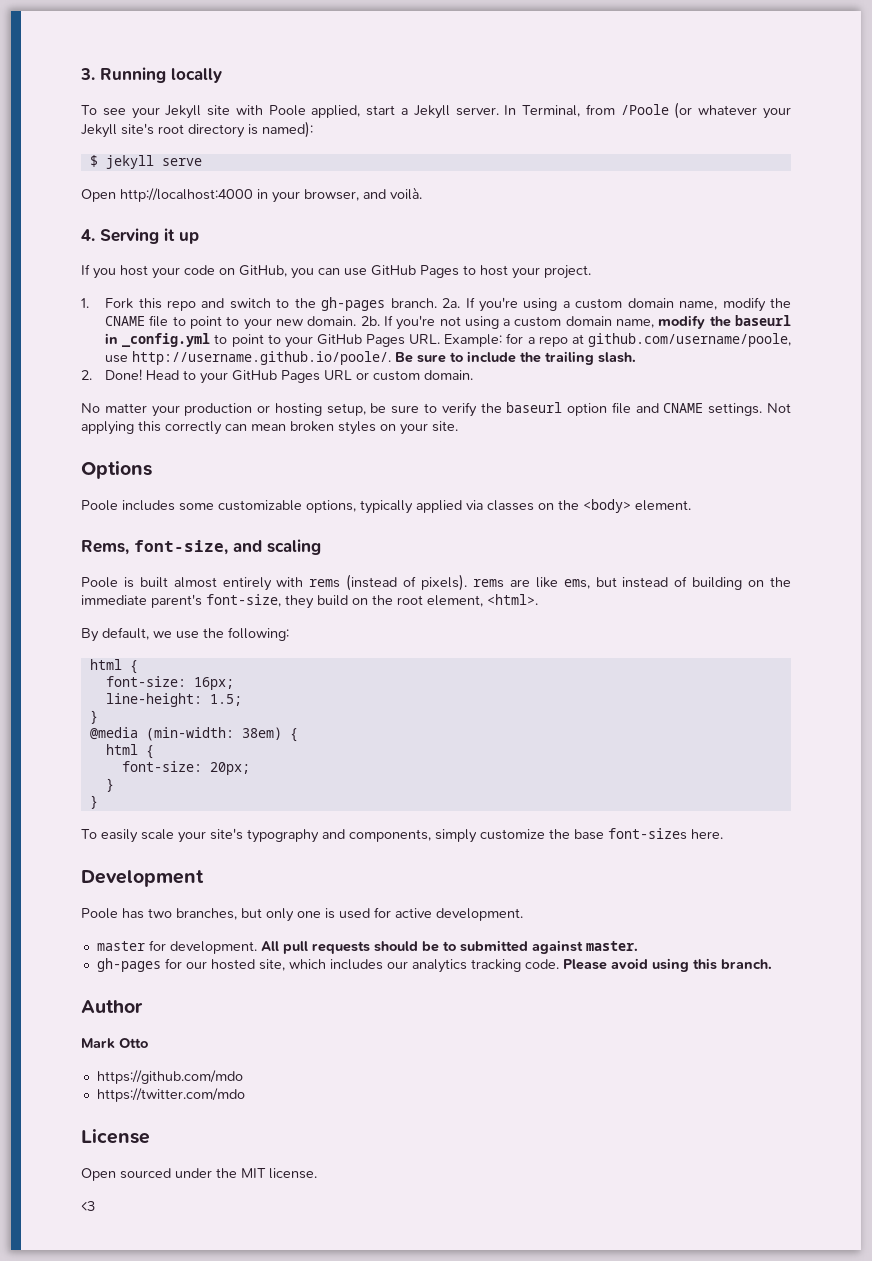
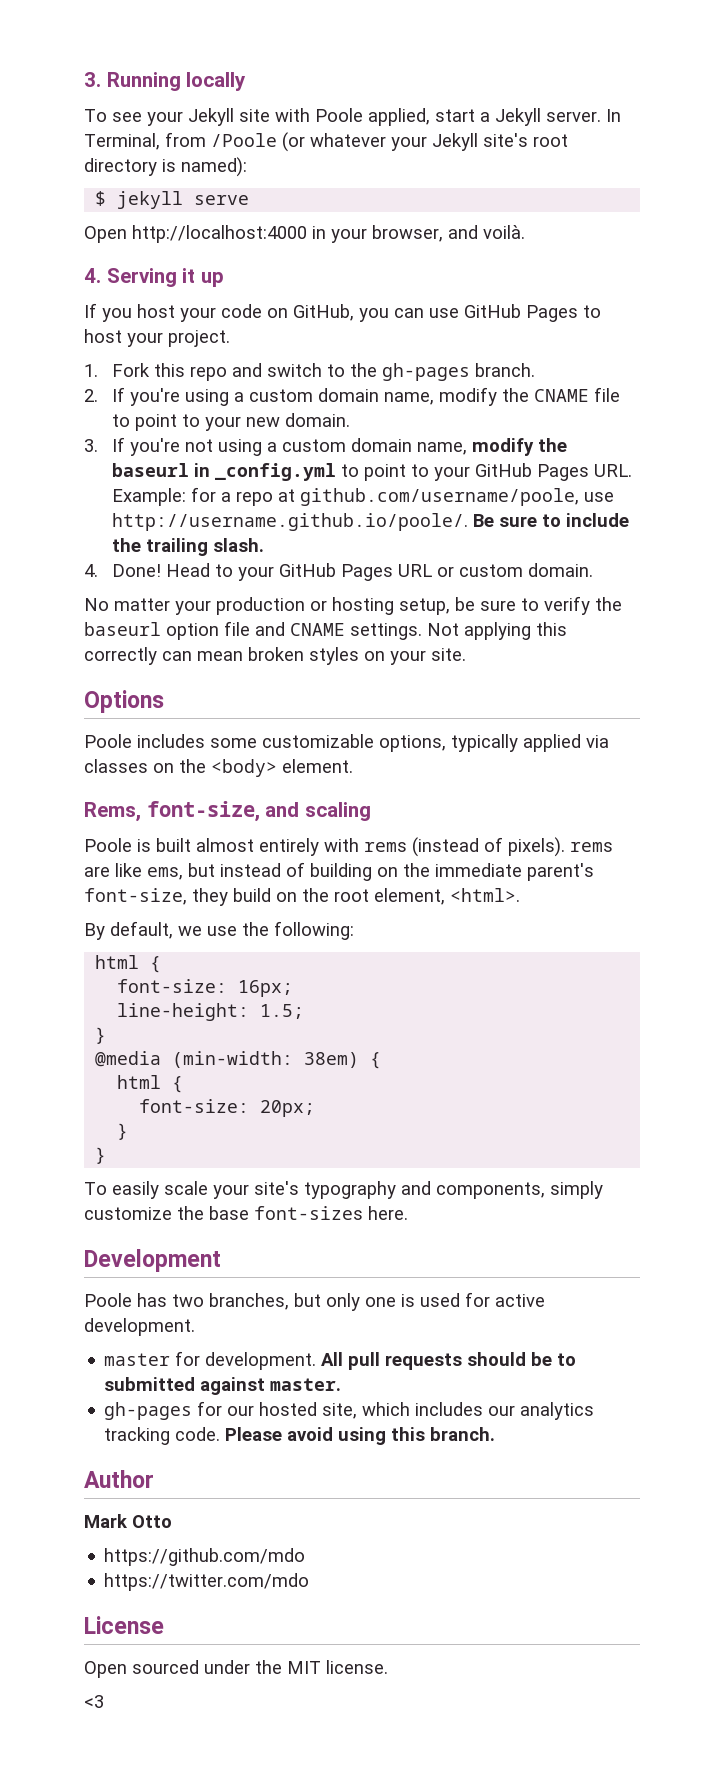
[442,298,461,308] 2a. -> [84,389,98,402] // 2.
[360,316,380,326] 2b. -> [84,439,98,452] // 3.
[81,370,92,380] 2. -> [84,564,98,577] 4.

